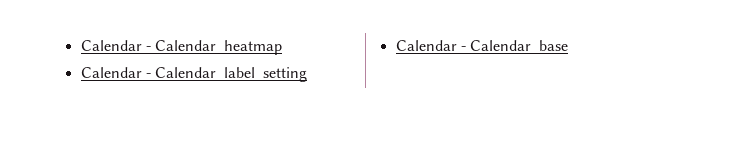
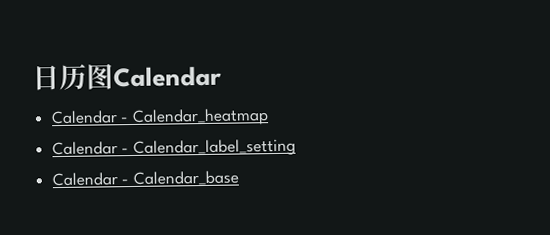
(80, 45) none -> [32,63,222,91] 日历图Calendar //

